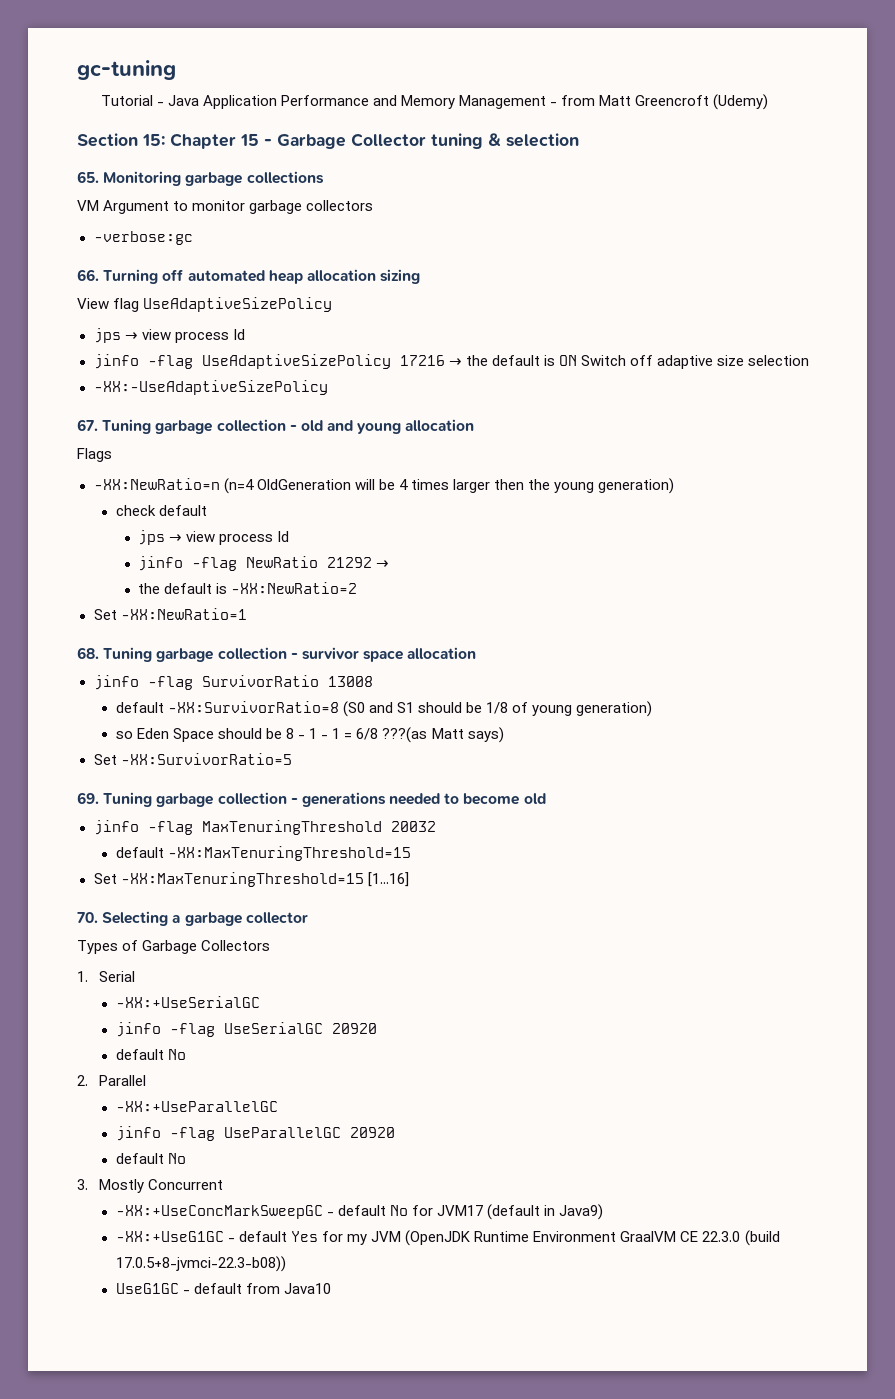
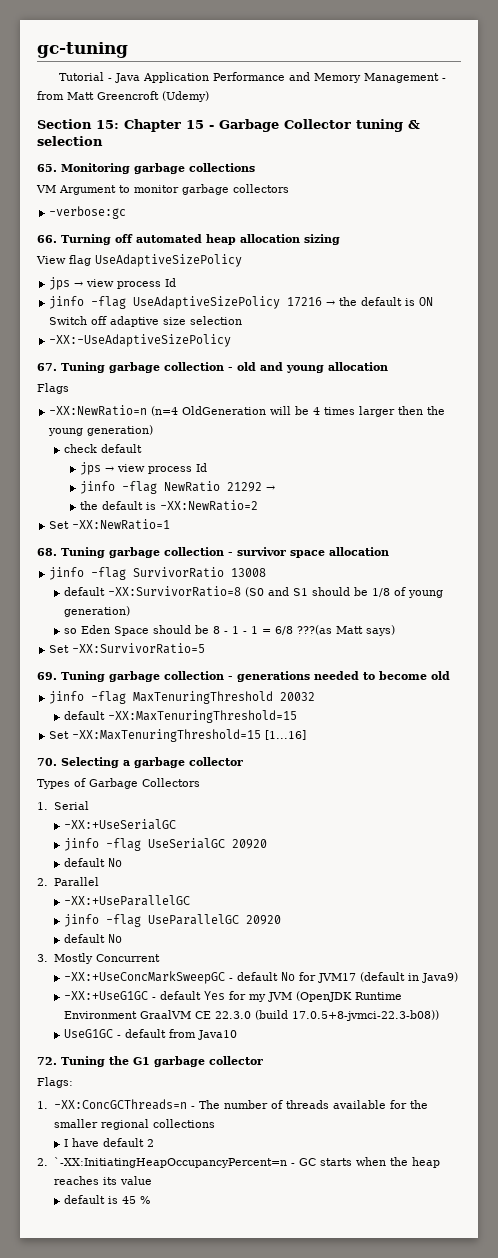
(332, 1288) none -> [37,1056,263,1067] [37,1077,73,1088] [37,1099,428,1110] [53,1119,215,1130] [64,1138,155,1147] [37,1157,440,1168] [53,1176,152,1185] [64,1195,151,1204] // 72. Tuning the G1 garbage collector // Flags: // 1. -XX:ConcGCThreads=n - The number of threads available for the smaller regional collections // I have default 2 // 2. `-XX:InitiatingHeapOccupancyPercent=n - GC starts when the heap reaches its value // default is 45 %

